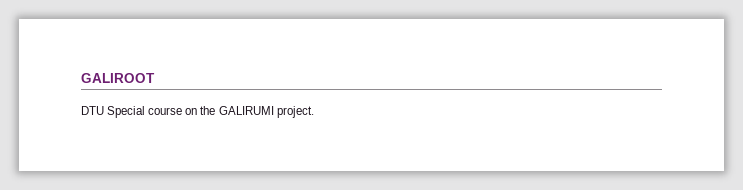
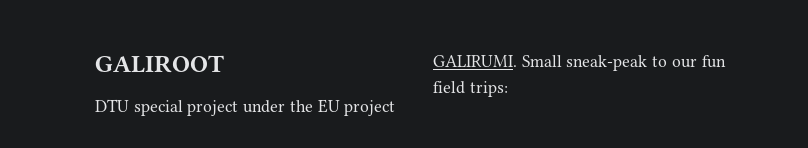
[107,106,314,118] Special course on the GALIRUMI project. -> [133,99,396,116] [433,55,726,71] [433,81,508,97] special project under the EU project GALIRUMI. Small sneak-peak to our fun field trips:

